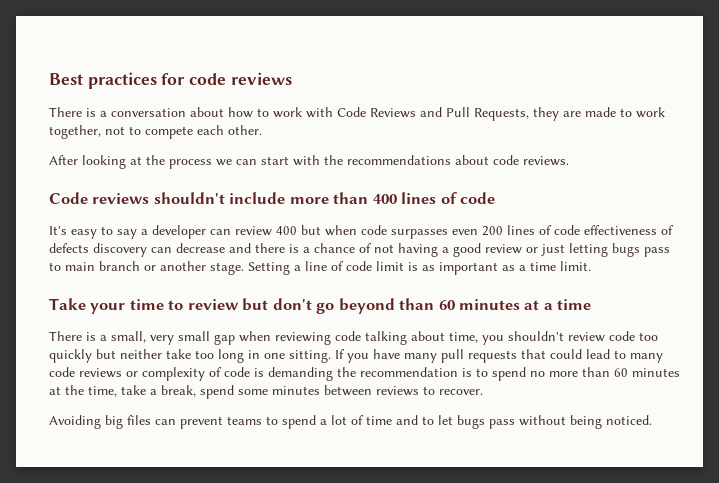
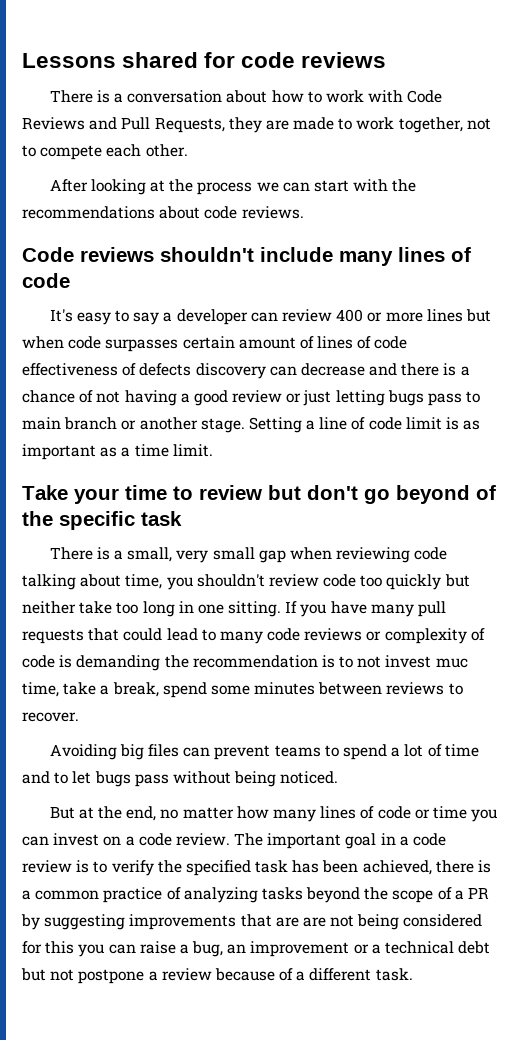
[49,72,157,89] Best practices -> [22,52,199,68] Lessons shared
[289,192,397,204] more than 400 -> [339,251,393,266] many
(297, 230) none -> [367,309,463,322] or more lines
[452,226,503,236] even 200 -> [182,336,314,349] certain amount of
[399,298,592,310] than 60 minutes at a time -> [476,485,496,500] [22,511,182,530] of the specific task
[492,367,680,381] [49,385,84,395] spend no more than 60 minutes at the -> [357,655,468,668] not invest muc
(652, 420) none -> [49,806,498,822] [22,833,447,849] [22,860,492,876] [22,887,490,903] [21,914,483,930] [22,941,491,957] [21,968,413,984] // But at the end, no matter how many lines of code or time you can invest on a code review. The important goal in a code review is to verify the specified task has been achieved, there is a common practice of analyzing tasks beyond the scope of a PR by suggesting improvements that are are not being considered for this you can raise a bug, an improvement or a technical debt but not postpone a review because of a different task.

